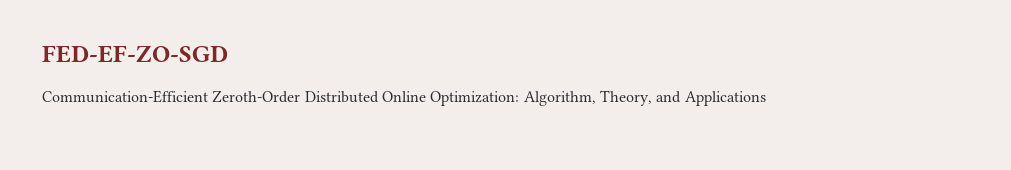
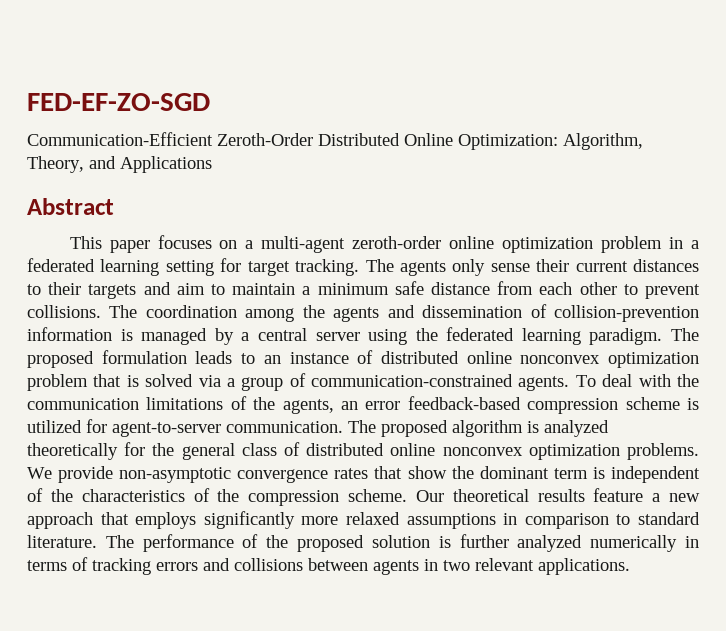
(766, 98) none -> [27,198,114,215] [69,235,699,253] [27,258,699,276] [27,281,701,299] [27,304,700,322] [27,327,699,345] [27,350,699,368] [27,373,699,391] [27,396,699,414] [27,419,609,437] [27,442,699,460] [27,466,700,483] [27,488,701,506] [27,511,701,529] [27,534,699,552] [27,557,630,575] // Abstract // This paper focuses on a multi-agent zeroth-order online optimization problem in a federated learning setting for target tracking. The agents only sense their current distances to their targets and aim to maintain a minimum safe distance from each other to prevent collisions. The coordination among the agents and dissemination of collision-prevention information is managed by a central server using the federated learning paradigm. The proposed formulation leads to an instance of distributed online nonconvex optimization problem that is solved via a group of communication-constrained agents. To deal with the communication limitations of the agents, an error feedback-based compression scheme is utilized for agent-to-server communication. The proposed algorithm is analyzed theoretically for the general class of distributed online nonconvex optimization problems. We provide non-asymptotic convergence rates that show the dominant term is independent of the characteristics of the compression scheme. Our theoretical results feature a new approach that employs significantly more relaxed assumptions in comparison to standard literature. The performance of the proposed solution is further analyzed numerically in terms of tracking errors and collisions between agents in two relevant applications.

